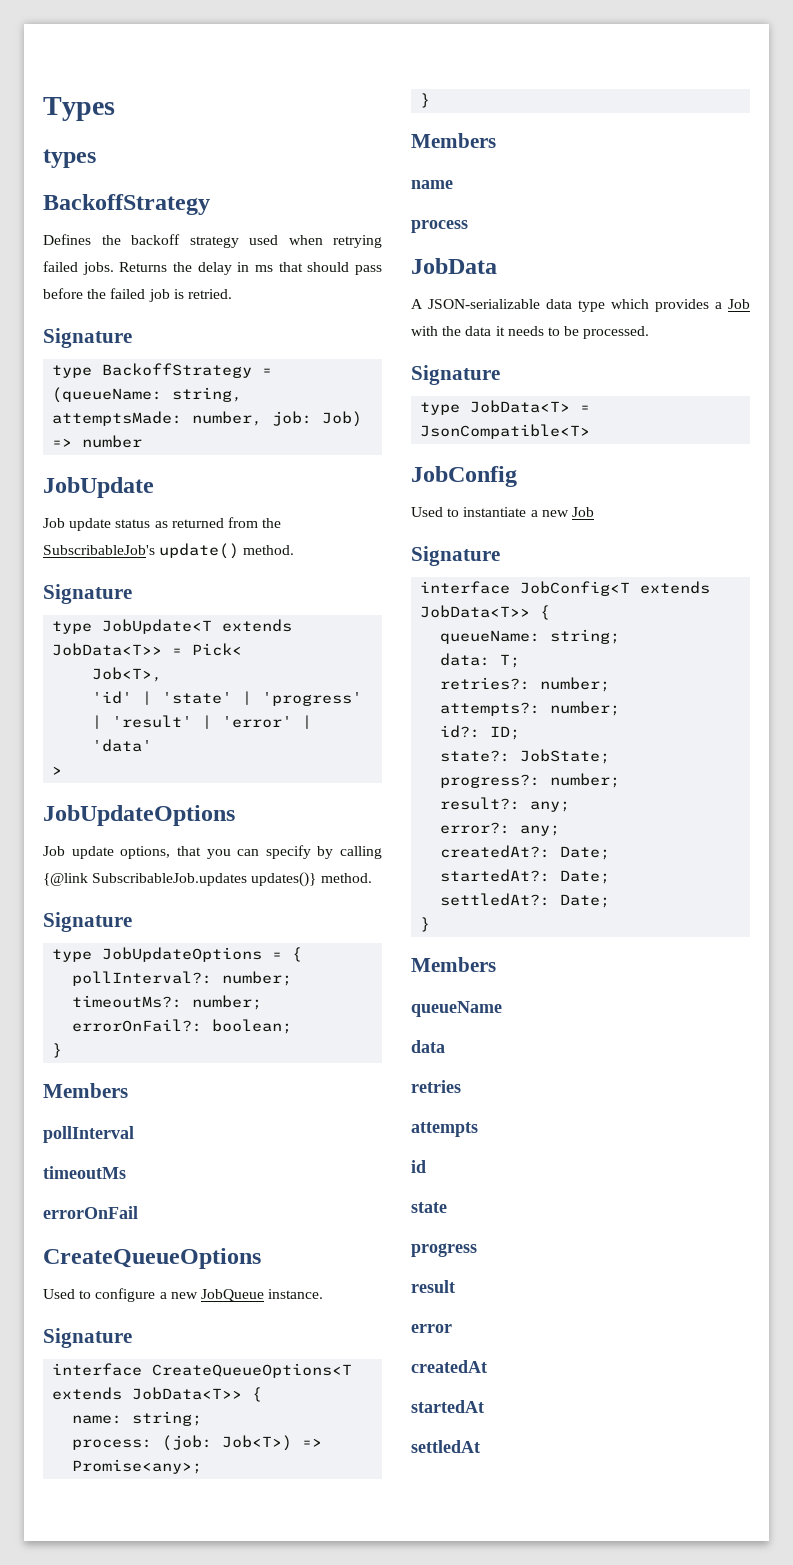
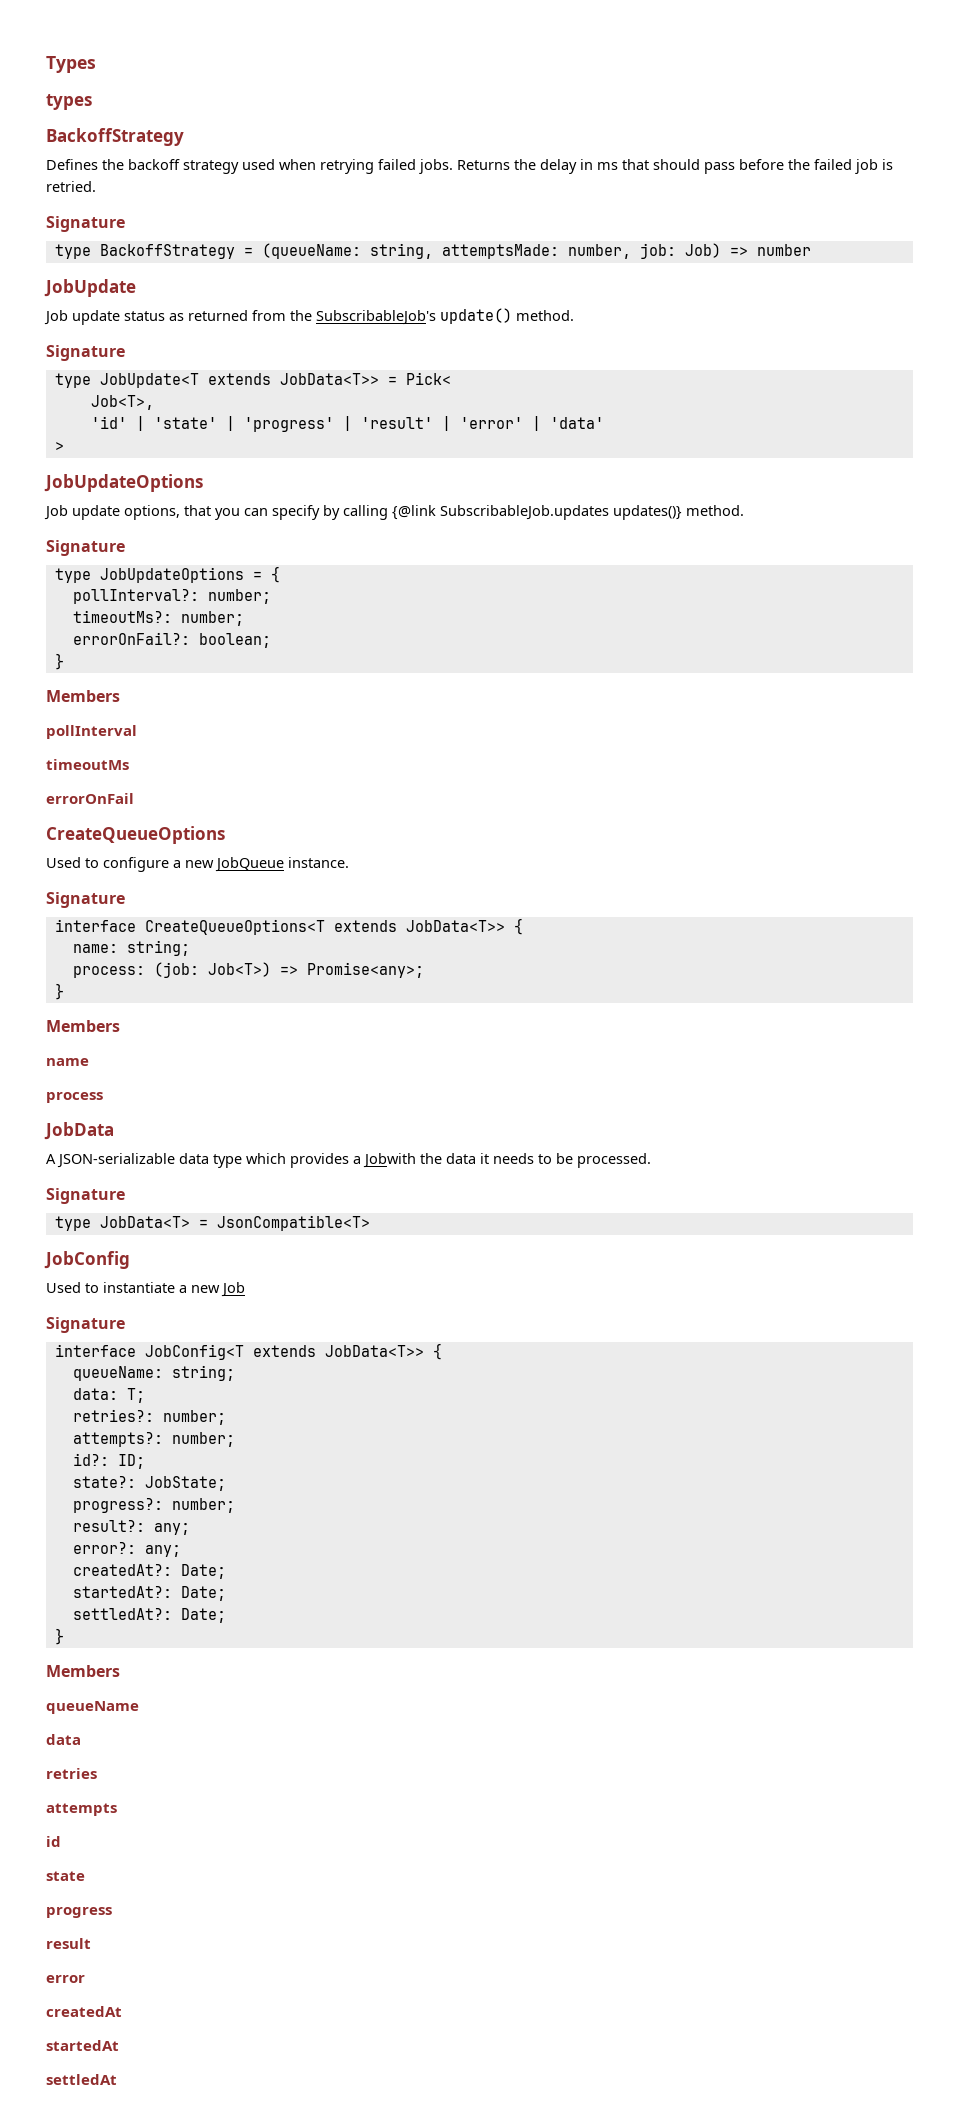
[728,299,750,309] [411,326,438,336] Job with -> [363,1153,416,1168] Jobwith

